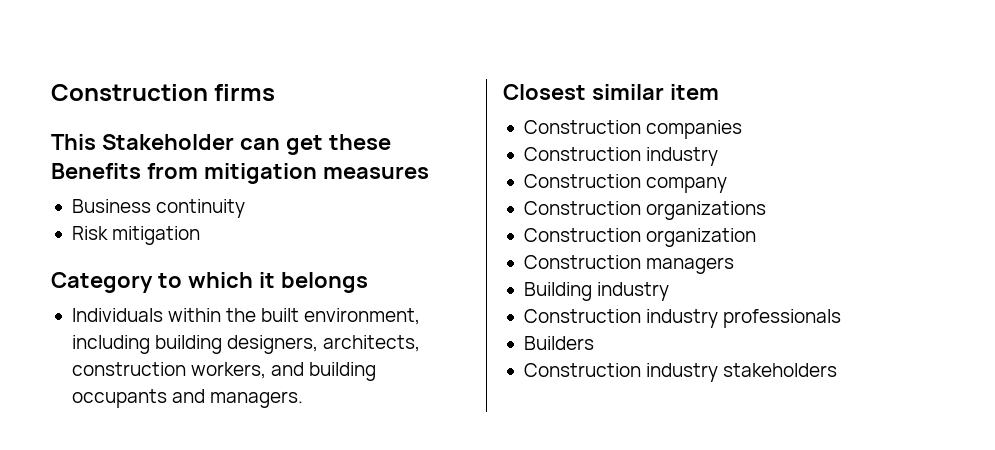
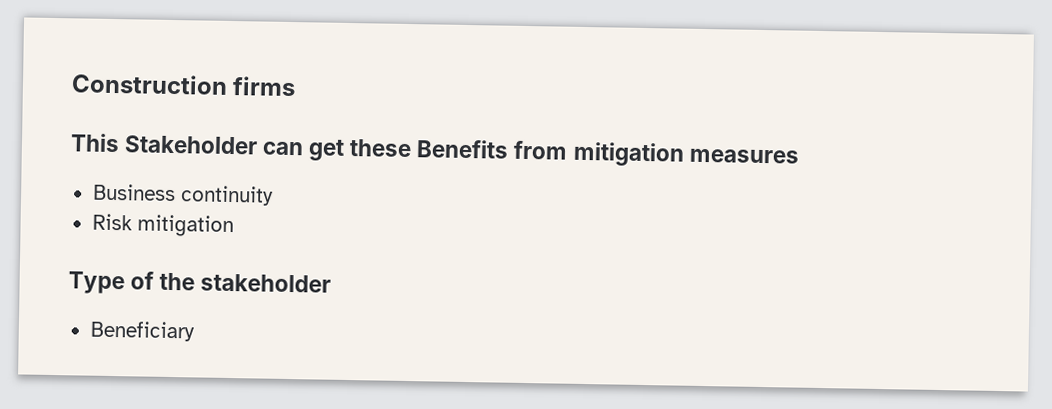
[51,272,368,293] [71,308,421,325] [71,335,421,354] [71,362,377,381] [71,389,304,408] [503,84,719,100] [523,120,743,139] [523,147,719,166] [523,174,728,193] [523,201,767,220] [523,228,757,247] [523,255,735,274] [523,282,670,301] [523,309,842,328] [523,336,594,350] [523,363,838,382] Category to which it belongs // Individuals within the built environment, including building designers, architects, construction workers, and building occupants and managers. // Closest similar item // Construction companies // Construction industry // Construction company // Construction organizations // Construction organization // Construction managers // Building industry // Construction industry professionals // Builders // Construction industry stakeholders -> [68,271,332,295] [89,320,195,342] Type of the stakeholder // Beneficiary

